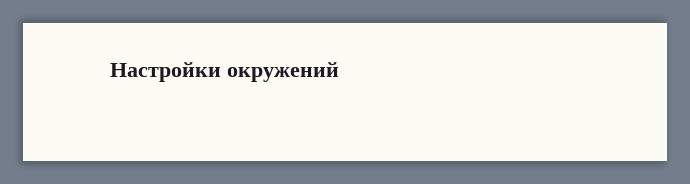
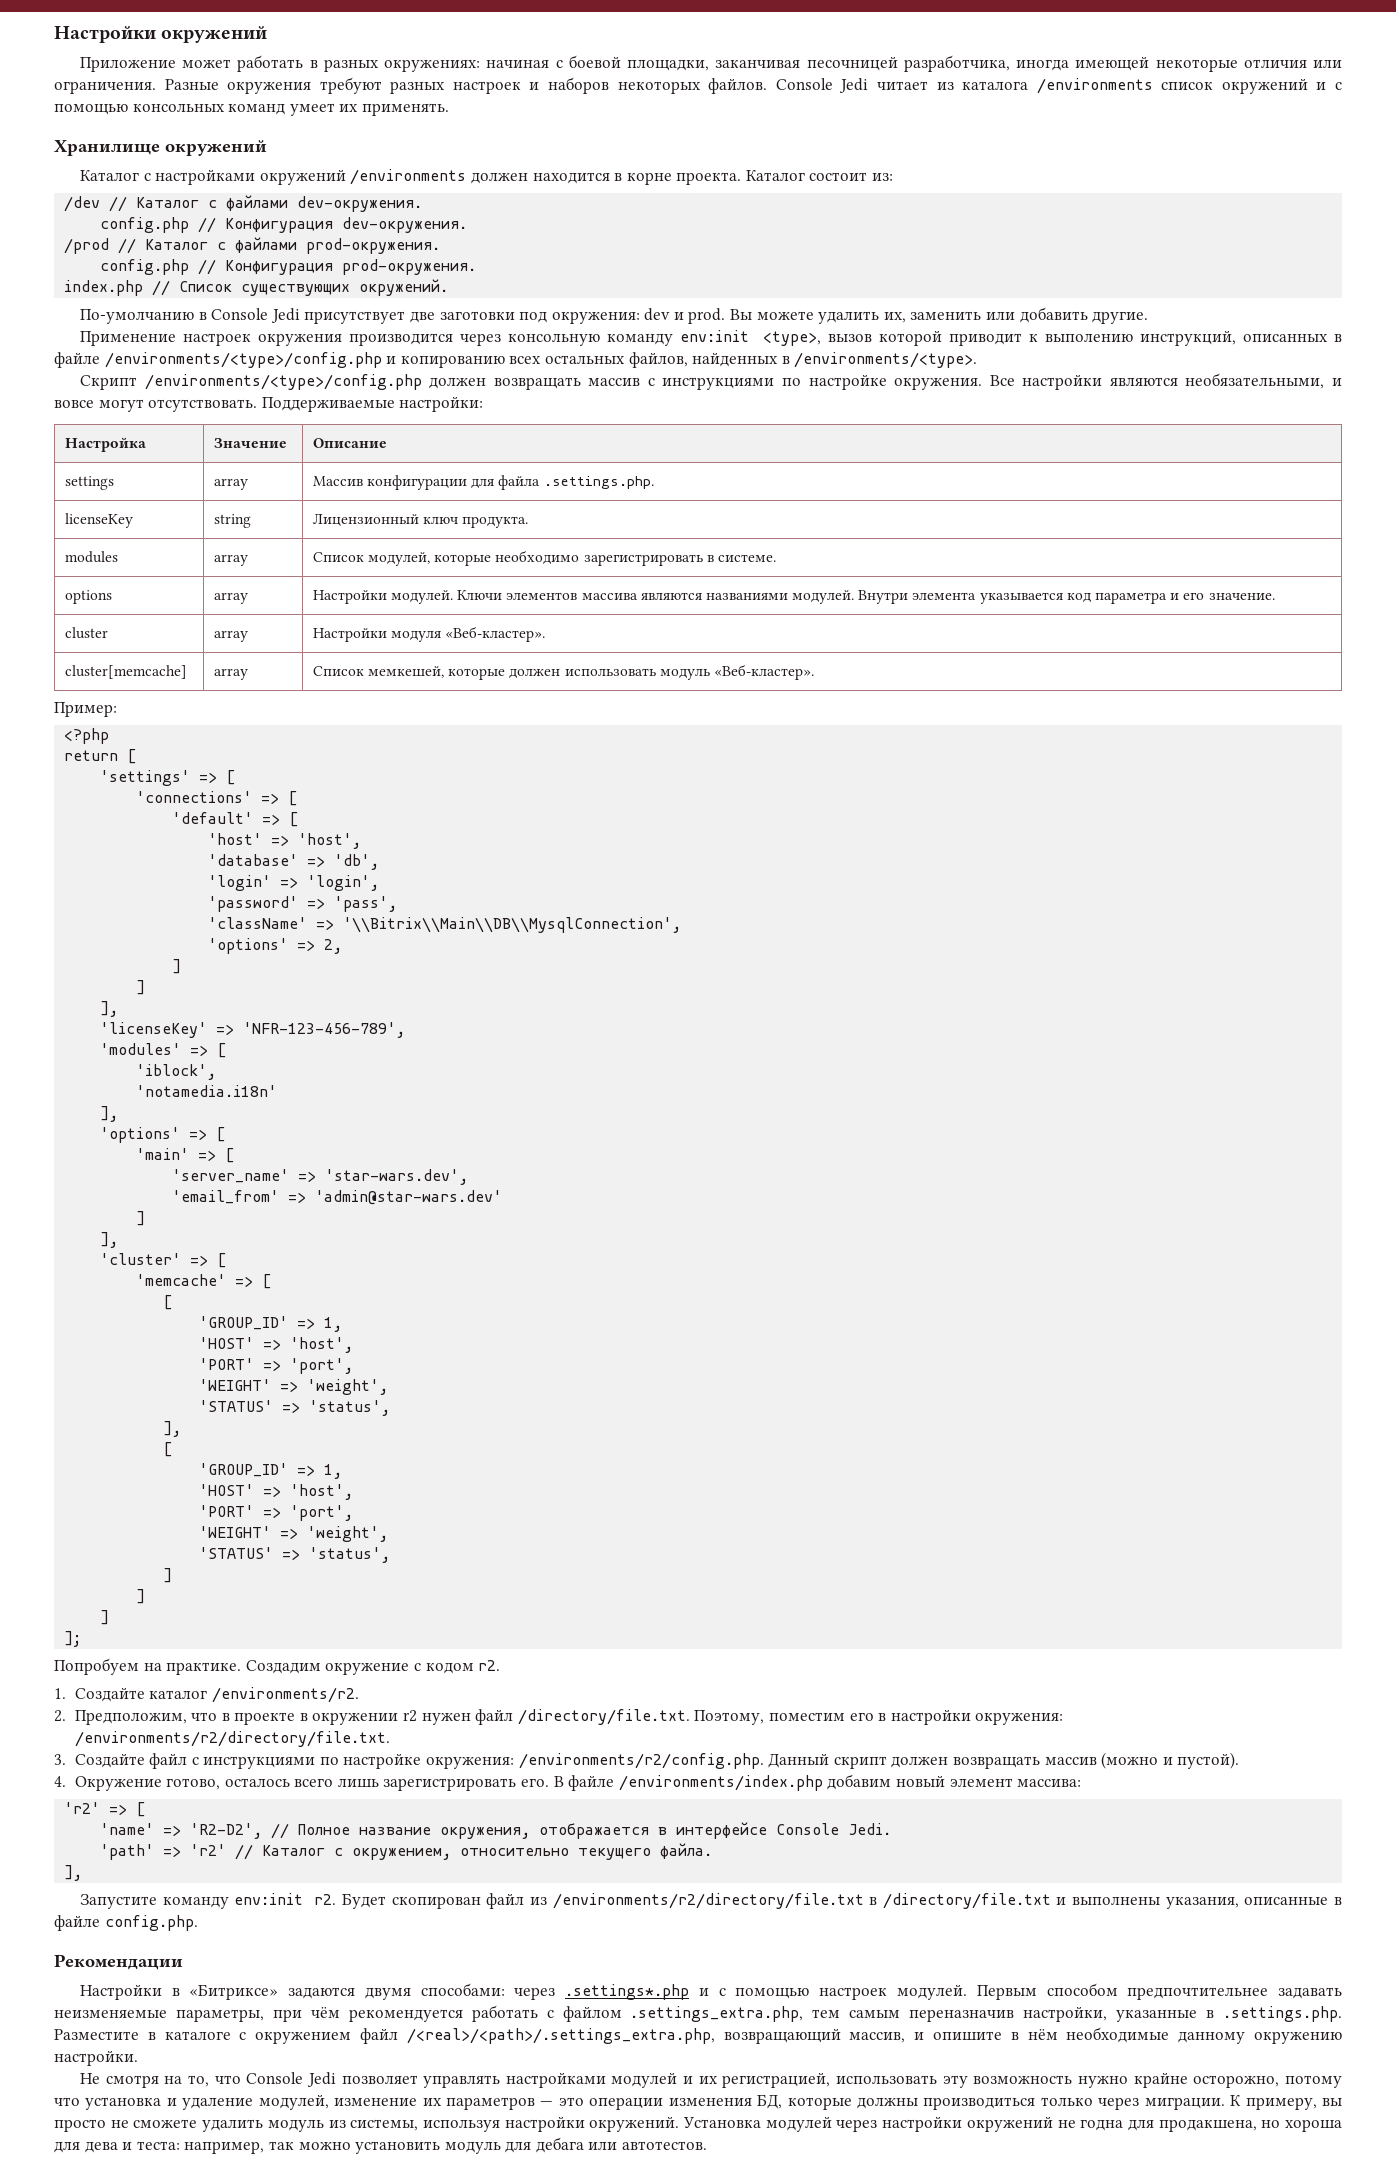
(339, 72) none -> [79,55,1342,72] [54,77,1342,94] [54,103,449,116] [54,140,267,156] [79,169,894,185] [64,195,423,212] [100,217,468,233] [64,237,441,254] [100,259,477,275] [64,279,449,296] [79,307,1149,324] [79,330,1342,346] [54,352,978,368] [79,373,1343,390] [54,396,484,412] [64,437,146,452] [213,438,287,448] [312,438,387,448] [64,476,114,490] [213,478,248,490] [312,475,654,490] [64,513,133,528] [213,514,251,528] [312,513,529,528] [64,551,118,563] [213,554,248,566] [312,550,776,566] [64,590,112,604] [213,592,248,604] [312,590,1275,604] [64,627,108,639] [213,630,248,642] [312,626,546,642] [64,665,187,679] [213,668,248,680] [312,664,814,680] [54,702,117,717] [64,728,110,744] [64,749,137,764] [100,770,236,786] [136,791,298,806] [172,812,299,827] [208,833,362,849] [208,854,380,870] [208,875,380,891] [208,896,398,912] [208,917,682,933] [208,938,343,954] [172,959,182,974] [136,980,146,995] [100,1001,119,1017] [100,1022,406,1038] [100,1043,227,1058] [136,1064,217,1080] [136,1085,278,1097] [100,1106,119,1122] [100,1127,226,1143] [136,1148,235,1163] [172,1169,469,1185] [172,1190,503,1205] [136,1211,146,1226] [100,1232,119,1248] [100,1253,227,1268] [136,1274,272,1289] [163,1295,173,1310] [199,1316,343,1332] [199,1337,354,1353] [199,1358,354,1374] [199,1379,389,1395] [199,1400,391,1416] [163,1421,182,1437] [163,1442,173,1457] [199,1463,343,1479] [199,1484,354,1500] [199,1505,354,1521] [199,1526,389,1542] [199,1547,391,1563] [163,1568,173,1583] [136,1589,146,1604] [100,1610,110,1625] [64,1631,82,1647] [54,1658,501,1675] [54,1687,359,1703] [54,1709,1064,1725] [74,1731,390,1747] [54,1752,1240,1769] [54,1774,1082,1791] [64,1802,146,1817] [100,1822,892,1839] [100,1843,713,1860] [64,1865,83,1881] [79,1893,1343,1909] [54,1915,198,1931] [54,1954,183,1970] [79,1983,1342,2000] [54,2005,1342,2022] [54,2027,1342,2044] [54,2050,138,2066] [79,2072,1343,2088] [54,2094,1342,2110] [54,2116,1343,2132] [54,2137,708,2154] // Приложение может работать в разных окружениях: начиная с боевой площадки, заканчивая песочницей разработчика, иногда имеющей некоторые отличия или ограничения. Разные окружения требуют разных настроек и наборов некоторых файлов. Console Jedi читает из каталога /environments список окружений и с помощью консольных команд умеет их применять. // Хранилище окружений // Каталог с настройками окружений /environments должен находится в корне проекта. Каталог состоит из: // /dev // Каталог с файлами dev-окружения. // config.php // Конфигурация dev-окружения. // /prod // Каталог с файлами prod-окружения. // config.php // Конфигурация prod-окружения. // index.php // Список существующих окружений. // По-умолчанию в Console Jedi присутствует две заготовки под окружения: dev и prod. Вы можете удалить их, заменить или добавить другие. // Применение настроек окружения производится через консольную команду env:init <type>, вызов которой приводит к выполению инструкций, описанных в файле /environments/<type>/config.php и копированию всех остальных файлов, найденных в /environments/<type>. // Скрипт /environments/<type>/config.php должен возвращать массив с инструкциями по настройке окружения. Все настройки являются необязательными, и вовсе могут отсутствовать. Поддерживаемые настройки: // Настройка | Значение | Описание // settings | array | Массив конфигурации для файла .settings.php. // licenseKey | string | Лицензионный ключ продукта. // modules | array | Список модулей, которые необходимо зарегистрировать в системе. // options | array | Настройки модулей. Ключи элементов массива являются названиями модулей. Внутри элемента указывается код параметра и его значение. // cluster | array | Настройки модуля «Веб-кластер». // cluster[memcache] | array | Список мемкешей, которые должен использовать модуль «Веб-кластер». // Пример: // <?php // return [ // 'settings' => [ // 'connections' => [ // 'default' => [ // 'host' => 'host', // 'database' => 'db', // 'login' => 'login', // 'password' => 'pass', // 'className' => '\\Bitrix\\Main\\DB\\MysqlConnection', // 'options' => 2, // ] // ] // ], // 'licenseKey' => 'NFR-123-456-789', // 'modules' => [ // 'iblock', // 'notamedia.i18n' // ], // 'options' => [ // 'main' => [ // 'server_name' => 'star-wars.dev', // 'email_from' => 'admin@star-wars.dev' // ] // ], // 'cluster' => [ // 'memcache' => [ // [ // 'GROUP_ID' => 1, // 'HOST' => 'host', // 'PORT' => 'port', // 'WEIGHT' => 'weight', // 'STATUS' => 'status', // ], // [ // 'GROUP_ID' => 1, // 'HOST' => 'host', // 'PORT' => 'port', // 'WEIGHT' => 'weight', // 'STATUS' => 'status', // ] // ] // ] // ]; // Попробуем на практике. Создадим окружение с кодом r2. // 1. Создайте каталог /environments/r2. // 2. Предположим, что в проекте в окружении r2 нужен файл /directory/file.txt. Поэтому, поместим его в настройки окружения: /environments/r2/directory/file.txt. // 3. Создайте файл с инструкциями по настройке окружения: /environments/r2/config.php. Данный скрипт должен возвращать массив (можно и пустой). // 4. Окружение готово, осталось всего лишь зарегистрировать его. В файле /environments/index.php добавим новый элемент массива: // 'r2' => [ // 'name' => 'R2-D2', // Полное название окружения, отображается в интерфейсе Console Jedi. // 'path' => 'r2' // Каталог с окружением, относительно текущего файла. // ], // Запустите команду env:init r2. Будет скопирован файл из /environments/r2/directory/file.txt в /directory/file.txt и выполнены указания, описанные в файле config.php. // Рекомендации // Настройки в «Битриксе» задаются двумя способами: через .settings*.php и с помощью настроек модулей. Первым способом предпочтительнее задавать неизменяемые параметры, при чём рекомендуется работать с файлом .settings_extra.php, тем самым переназначив настройки, указанные в .settings.php. Разместите в каталоге с окружением файл /<real>/<path>/.settings_extra.php, возвращающий массив, и опишите в нём необходимые данному окружению настройки. // Не смотря на то, что Console Jedi позволяет управлять настройками модулей и их регистрацией, использовать эту возможность нужно крайне осторожно, потому что установка и удаление модулей, изменение их параметров — это операции изменения БД, которые должны производиться только через миграции. К примеру, вы просто не сможете удалить модуль из системы, используя настройки окружений. Установка модулей через настройки окружений не годна для продакшена, но хороша для дева и теста: например, так можно установить модуль для дебага или автотестов.

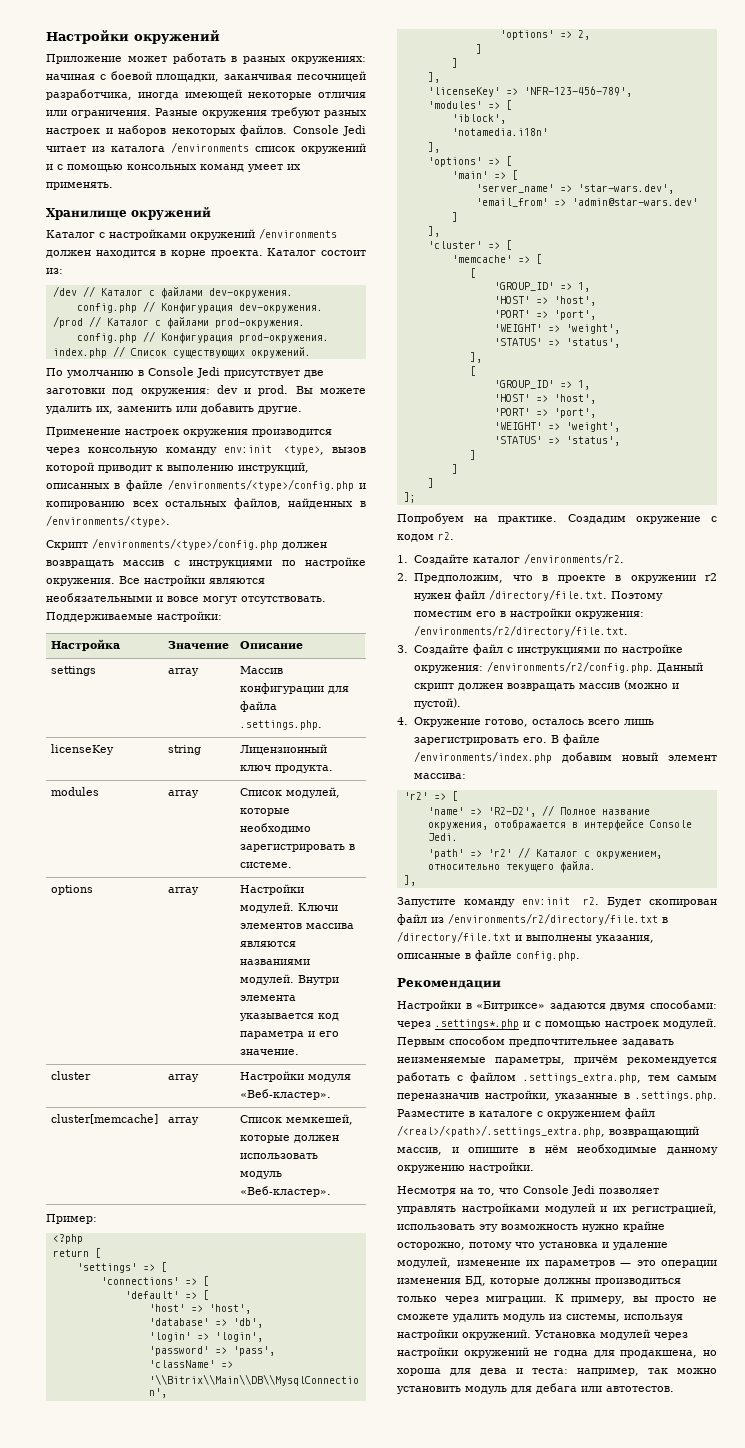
[79,309,194,324] По-умолчанию -> [46,368,134,378] По умолчанию
[1185,373,1325,389] необязательными, -> [46,593,152,602] необязательными
[694,1710,765,1725] Поэтому, -> [611,591,664,601] Поэтому
[272,2007,340,2022] при чём -> [574,1055,618,1065] причём
[79,2073,159,2088] Не смотря -> [397,1186,456,1196] Несмотря

